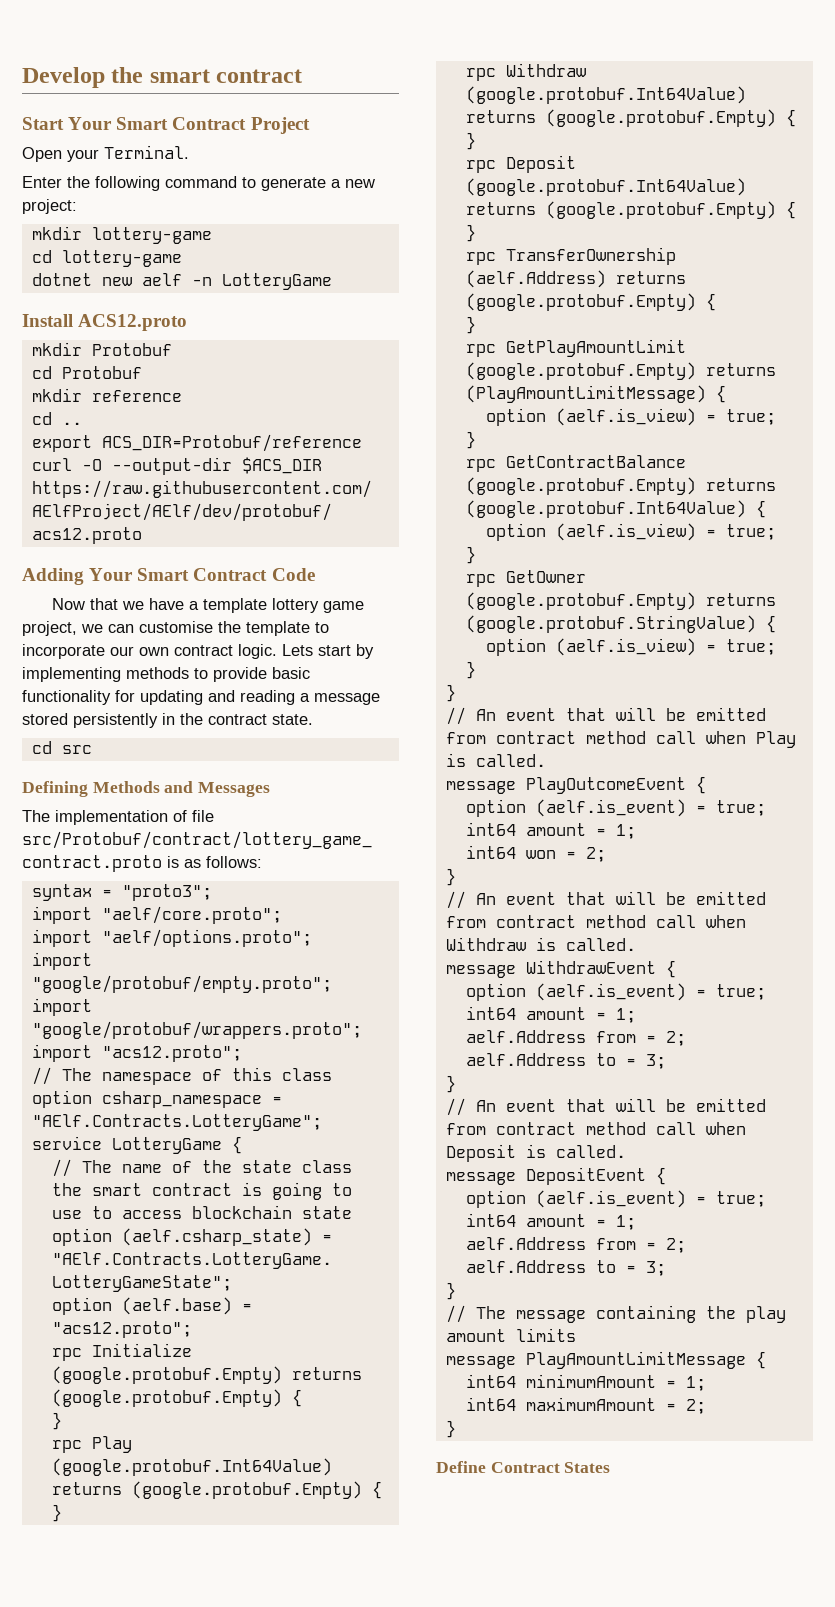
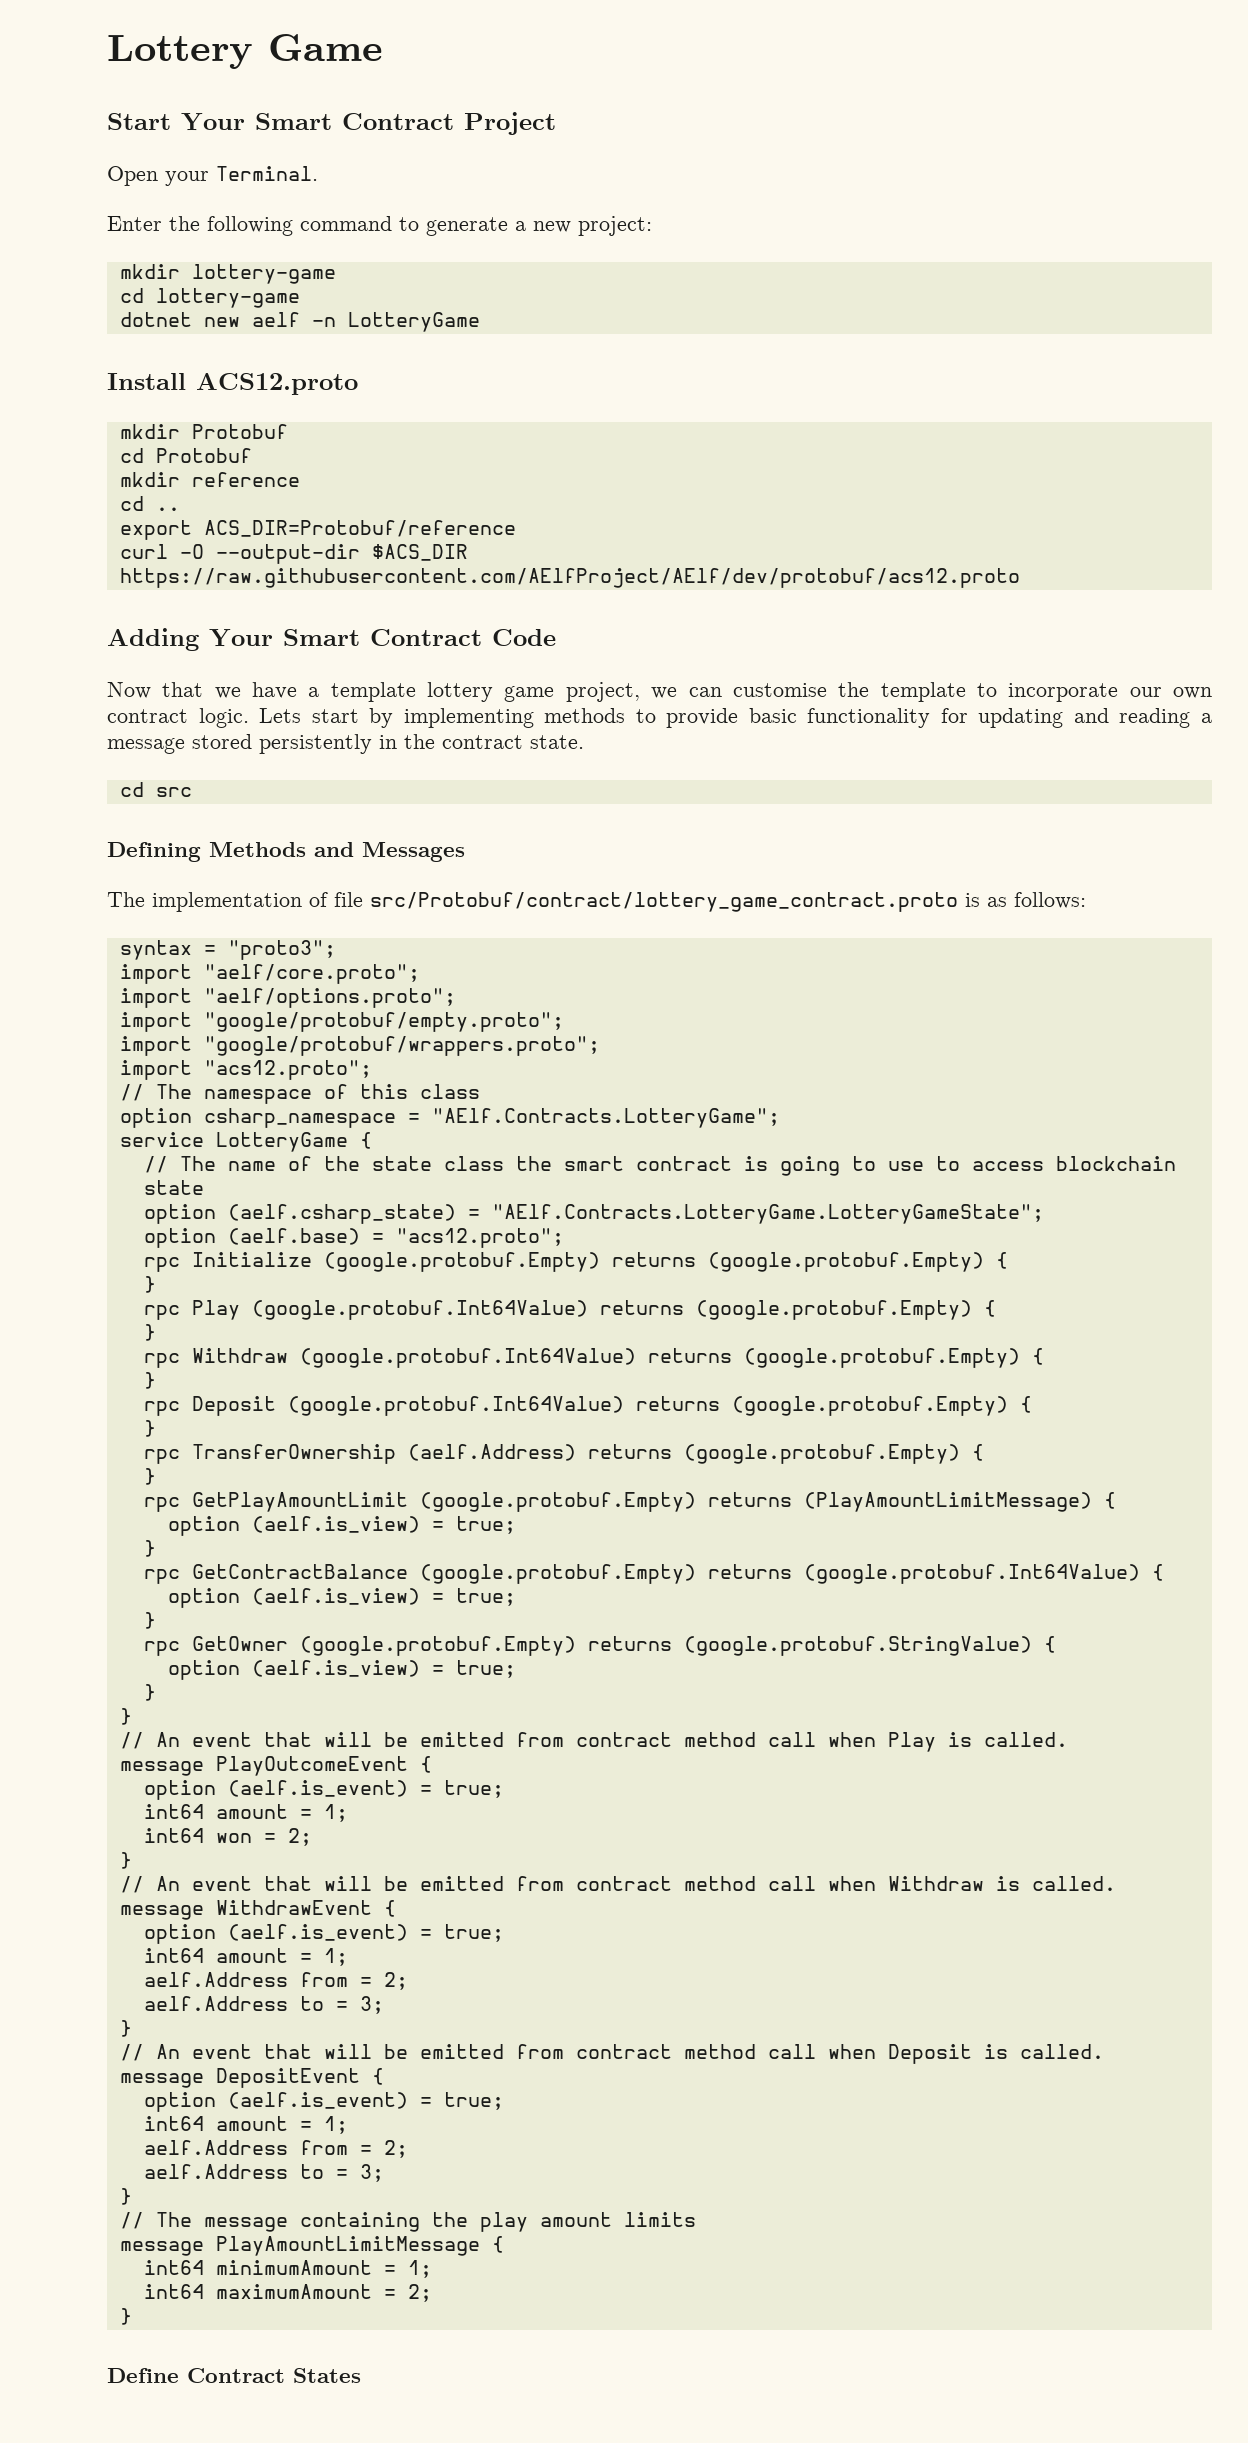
[22,67,303,88] Develop the smart contract -> [107,34,383,69] Lottery Game

